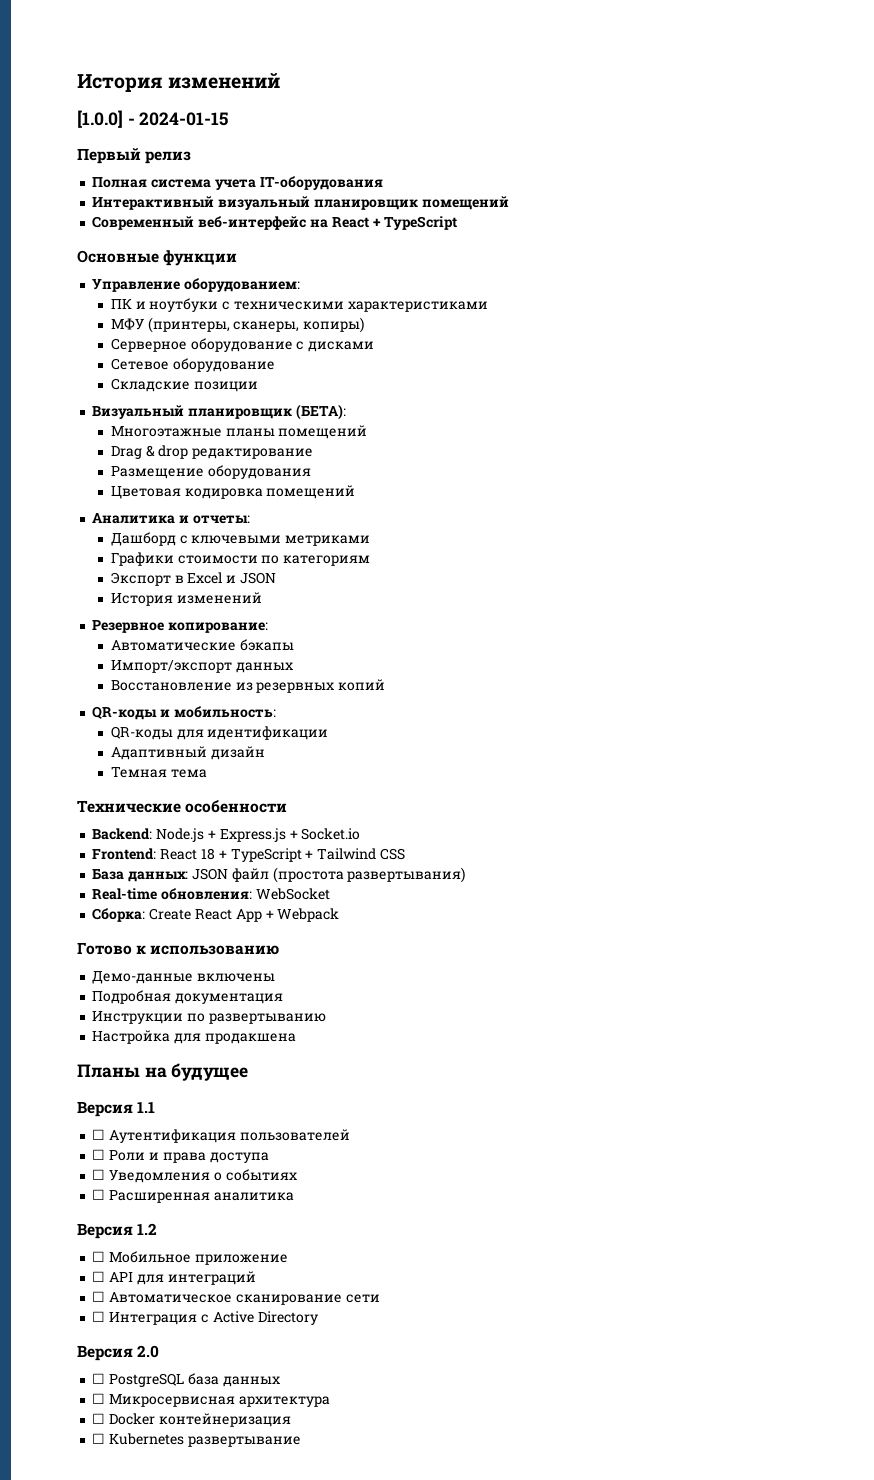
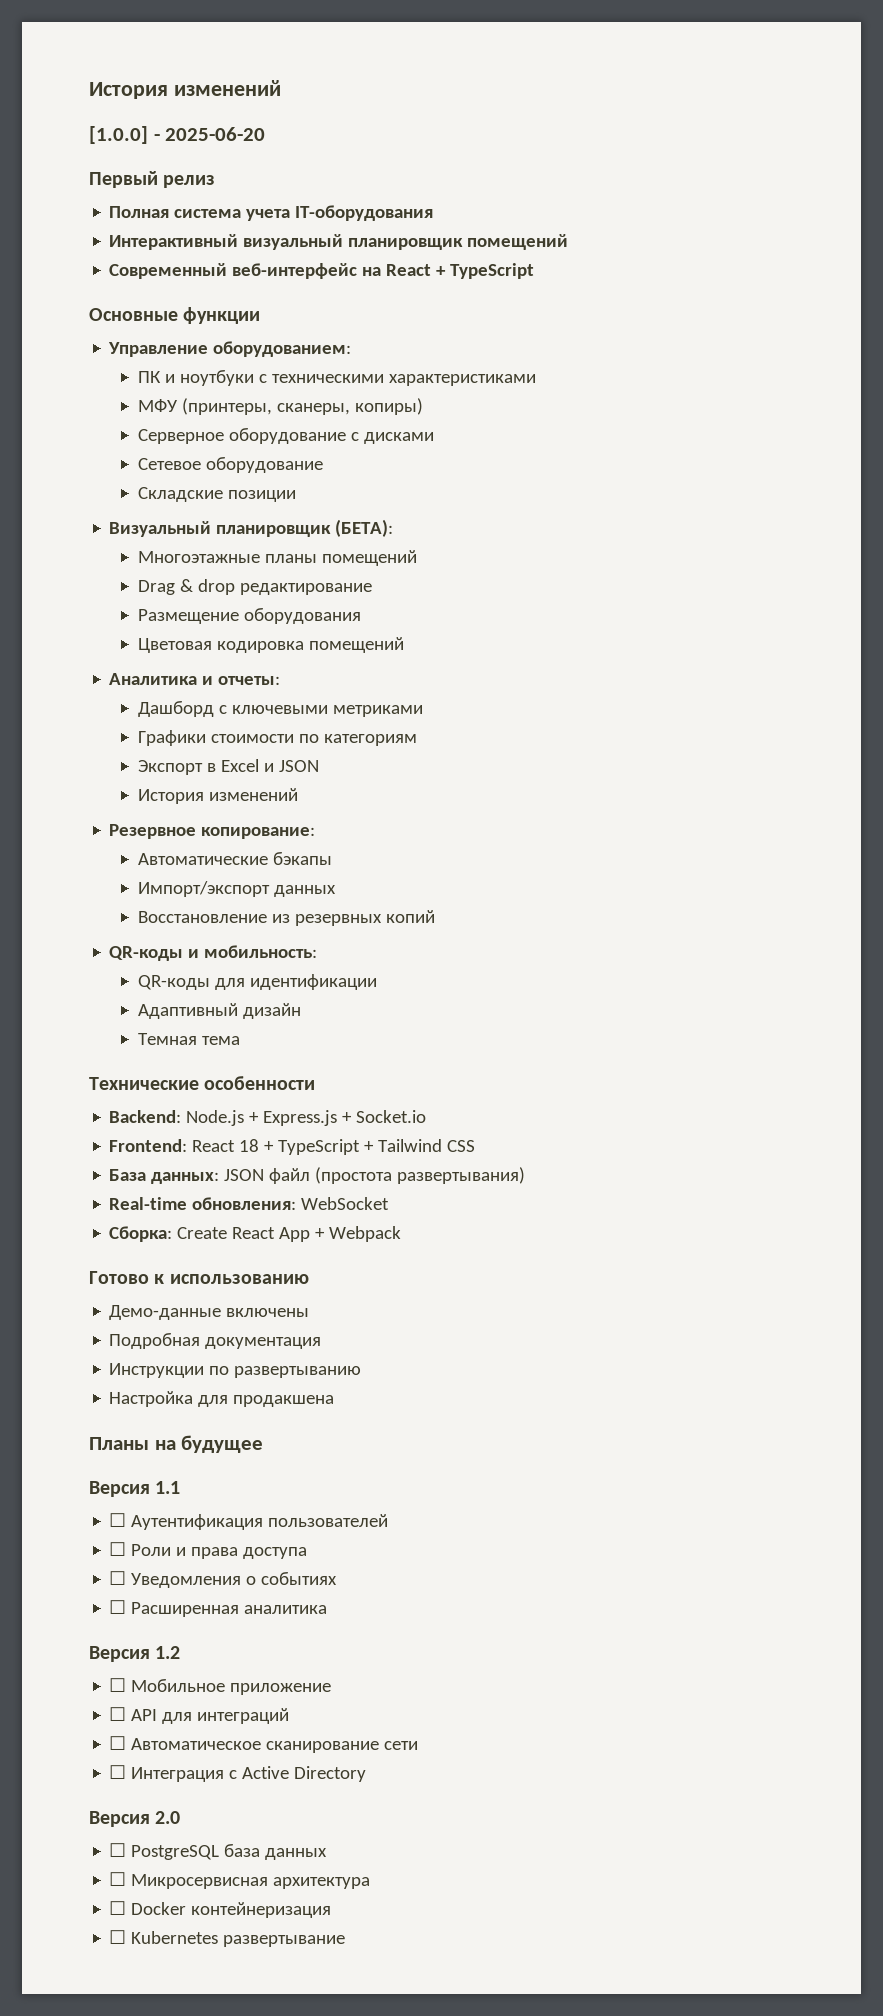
[139,112,229,126] 2024-01-15 -> [165,127,266,141] 2025-06-20

